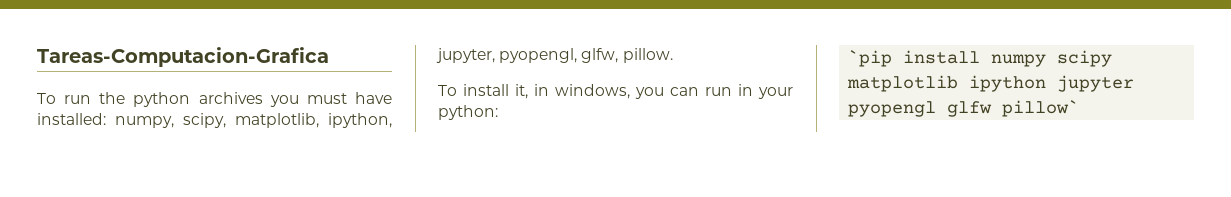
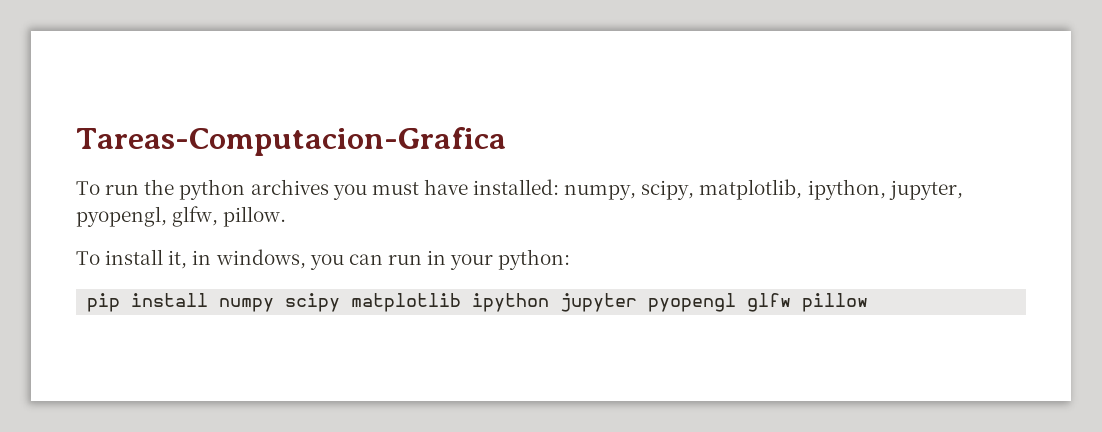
[848,50,893,67] `pip -> [87,293,121,312] pip
[1002,100,1080,117] pillow` -> [802,293,869,312] pillow

